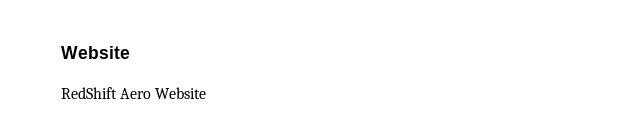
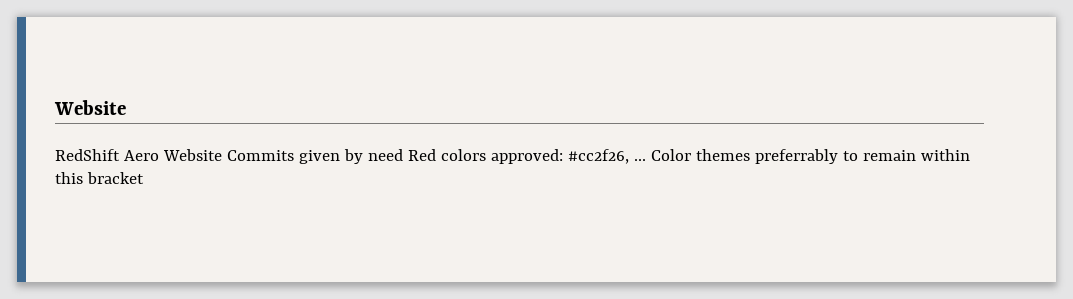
(207, 93) none -> [226,149,970,164] [55,172,144,184] Commits given by need Red colors approved: #cc2f26, ... Color themes preferrably to remain within this bracket

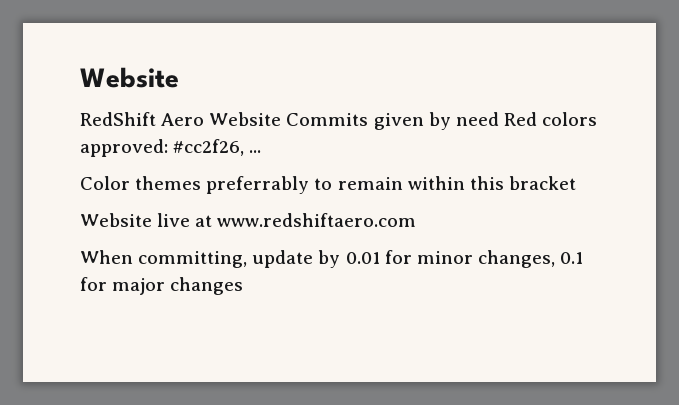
(646, 160) none -> (262, 151) //
(144, 178) none -> [80,213,417,227] [80,250,584,268] [80,277,244,295] // Website live at www.redshiftaero.com // When committing, update by 0.01 for minor changes, 0.1 for major changes

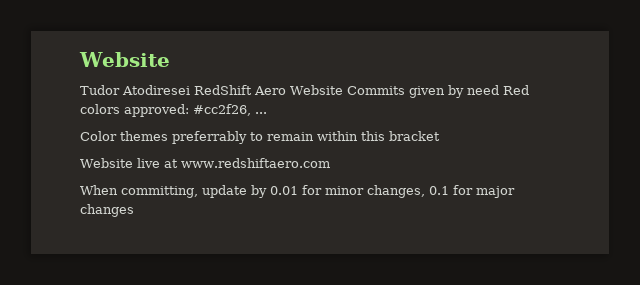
(179, 77) none -> [80,85,190,95] Tudor Atodiresei

